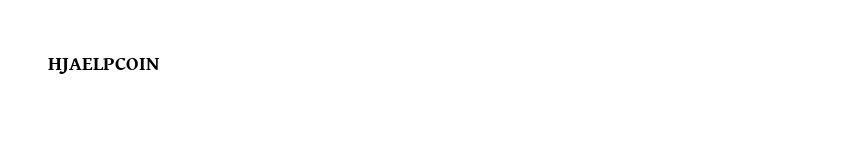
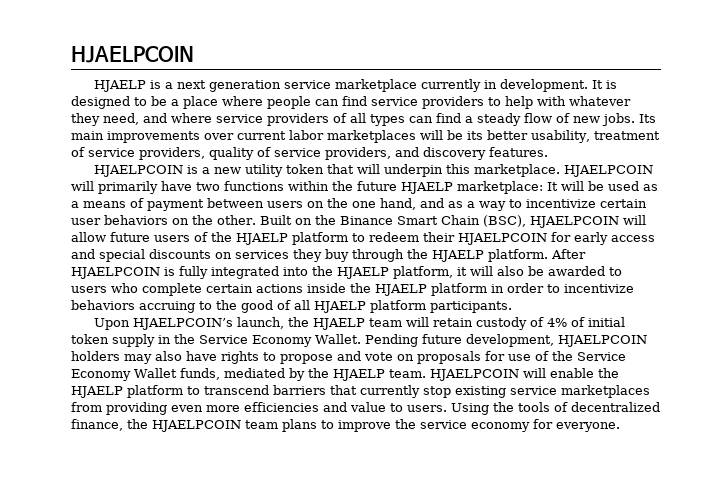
[48,57,159,74] HJAELPCOIN -> [71,46,194,63] [93,79,617,92] [71,96,631,109] [71,113,656,126] [71,130,660,143] [71,147,548,160] [93,164,653,177] [71,181,658,194] [71,198,647,211] [71,215,646,228] [71,232,655,245] [71,249,586,262] [71,266,622,279] [71,283,634,296] [71,300,512,313] [93,317,625,330] [71,334,647,347] [71,351,626,364] [71,368,619,381] [71,385,650,398] [71,402,660,415] [71,419,620,432] HJAELPCOIN // HJAELP is a next generation service marketplace currently in development. It is designed to be a place where people can find service providers to help with whatever they need, and where service providers of all types can find a steady flow of new jobs. Its main improvements over current labor marketplaces will be its better usability, treatment of service providers, quality of service providers, and discovery features. // HJAELPCOIN is a new utility token that will underpin this marketplace. HJAELPCOIN will primarily have two functions within the future HJAELP marketplace: It will be used as a means of payment between users on the one hand, and as a way to incentivize certain user behaviors on the other. Built on the Binance Smart Chain (BSC), HJAELPCOIN will allow future users of the HJAELP platform to redeem their HJAELPCOIN for early access and special discounts on services they buy through the HJAELP platform. After HJAELPCOIN is fully integrated into the HJAELP platform, it will also be awarded to users who complete certain actions inside the HJAELP platform in order to incentivize behaviors accruing to the good of all HJAELP platform participants. // Upon HJAELPCOIN’s launch, the HJAELP team will retain custody of 4% of initial token supply in the Service Economy Wallet. Pending future development, HJAELPCOIN holders may also have rights to propose and vote on proposals for use of the Service Economy Wallet funds, mediated by the HJAELP team. HJAELPCOIN will enable the HJAELP platform to transcend barriers that currently stop existing service marketplaces from providing even more efficiencies and value to users. Using the tools of decentralized finance, the HJAELPCOIN team plans to improve the service economy for everyone.

